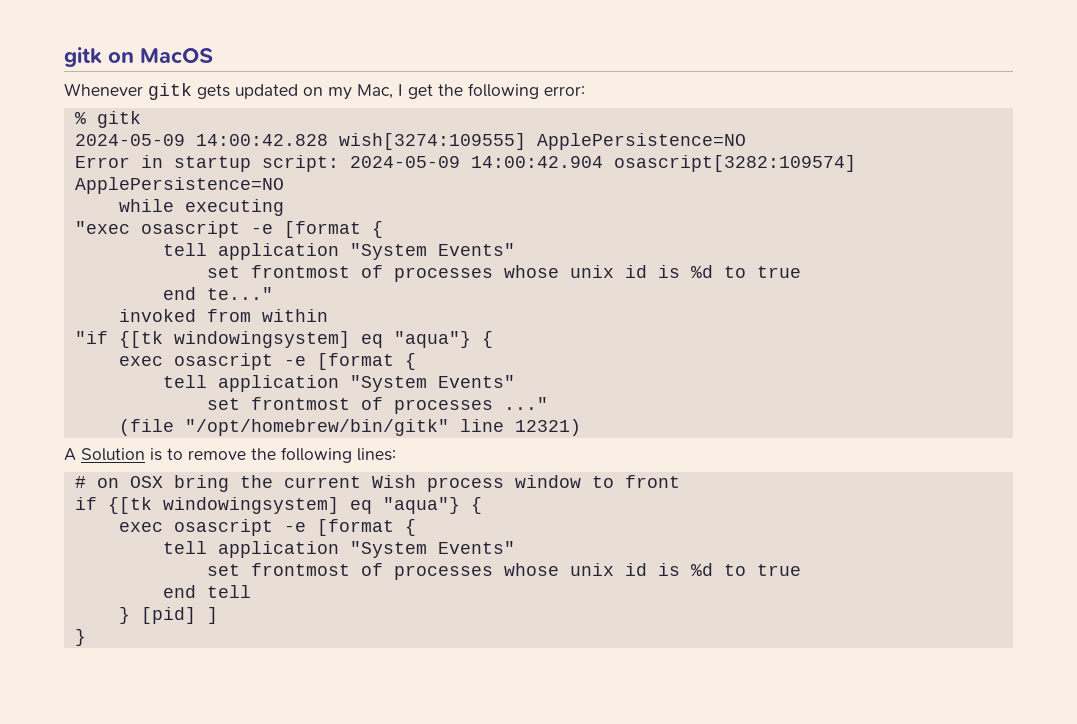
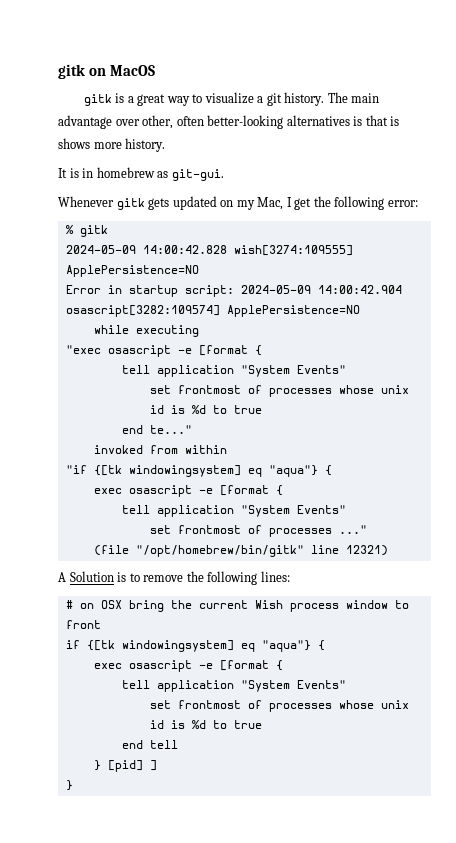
(213, 55) none -> [83,92,380,106] [58,115,400,129] [58,138,166,152] [58,167,224,181] // gitk is a great way to visualize a git history. The main advantage over other, often better-looking alternatives is that is shows more history. // It is in homebrew as git-gui.

